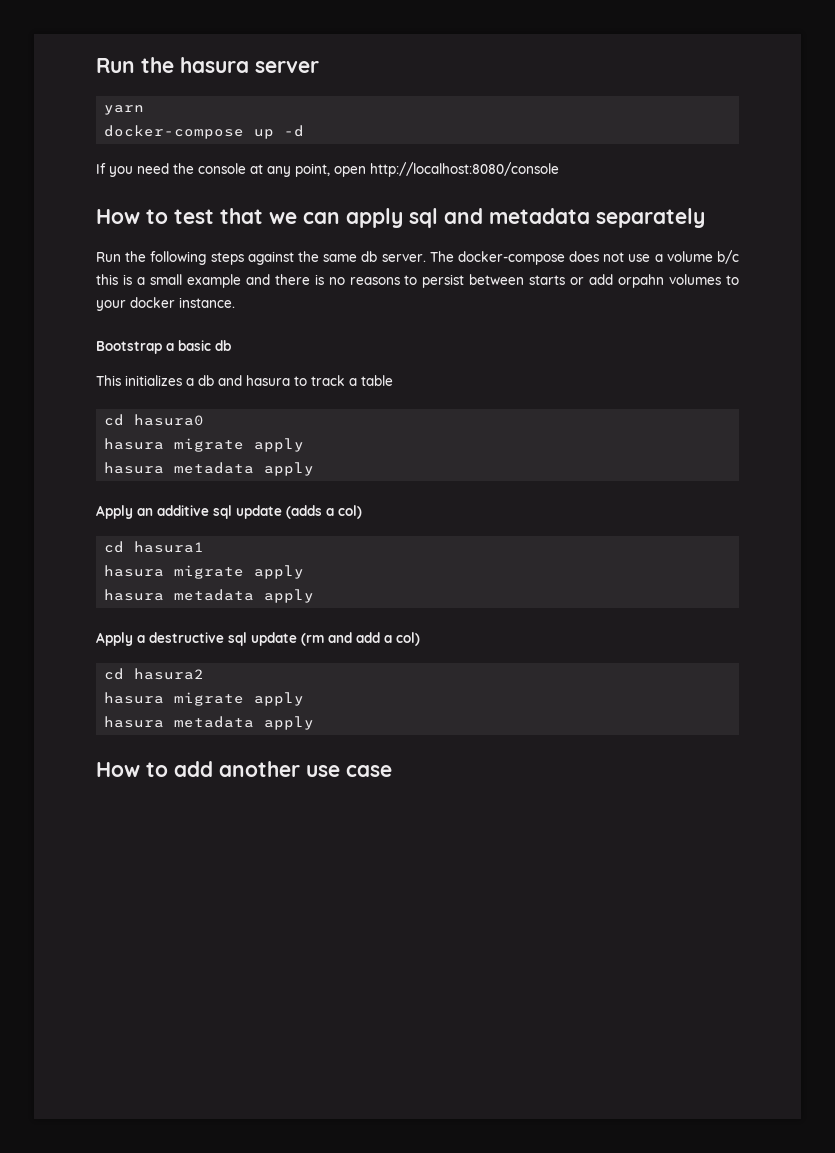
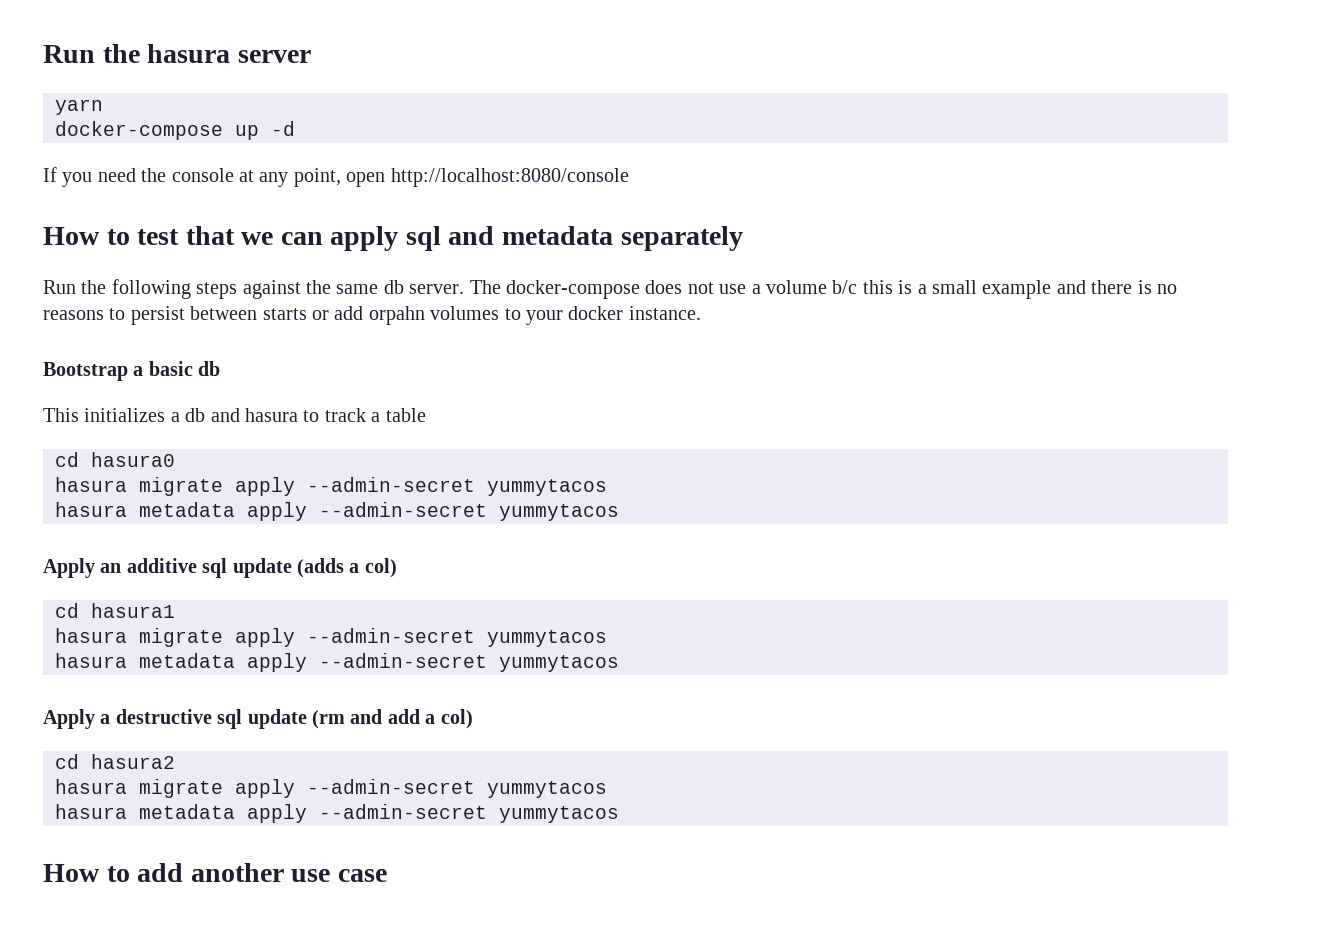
[104,462,315,476] // hasura metadata apply -> [307,477,607,496] [55,502,619,521] --admin-secret yummytacos // hasura metadata apply --admin-secret yummytacos
[104,589,315,603] // hasura metadata apply -> [307,628,607,647] [55,653,619,672] --admin-secret yummytacos // hasura metadata apply --admin-secret yummytacos
[104,716,315,730] // hasura metadata apply -> [307,779,607,798] [55,804,619,823] --admin-secret yummytacos // hasura metadata apply --admin-secret yummytacos

